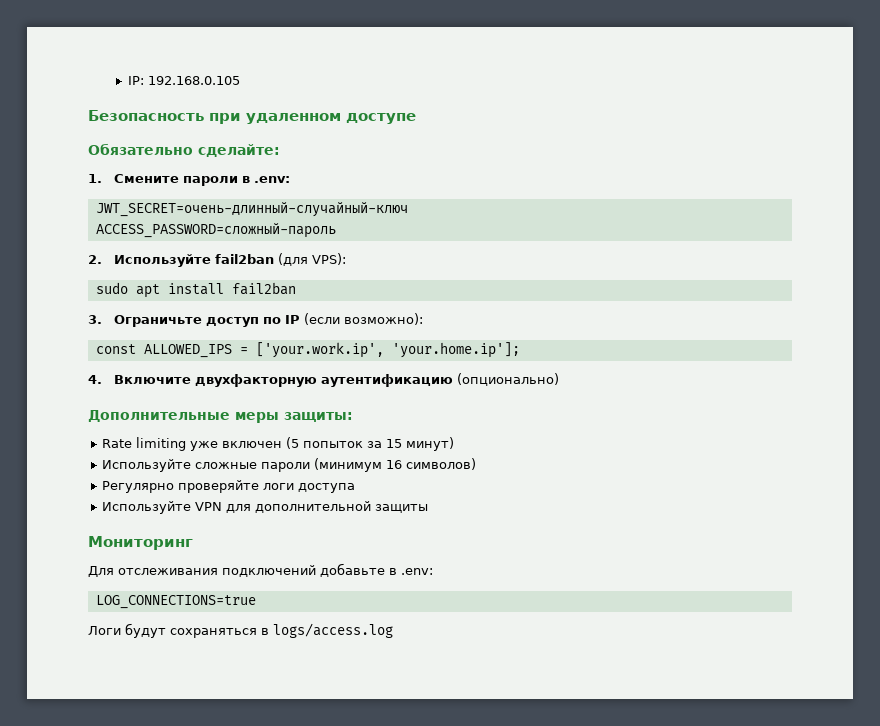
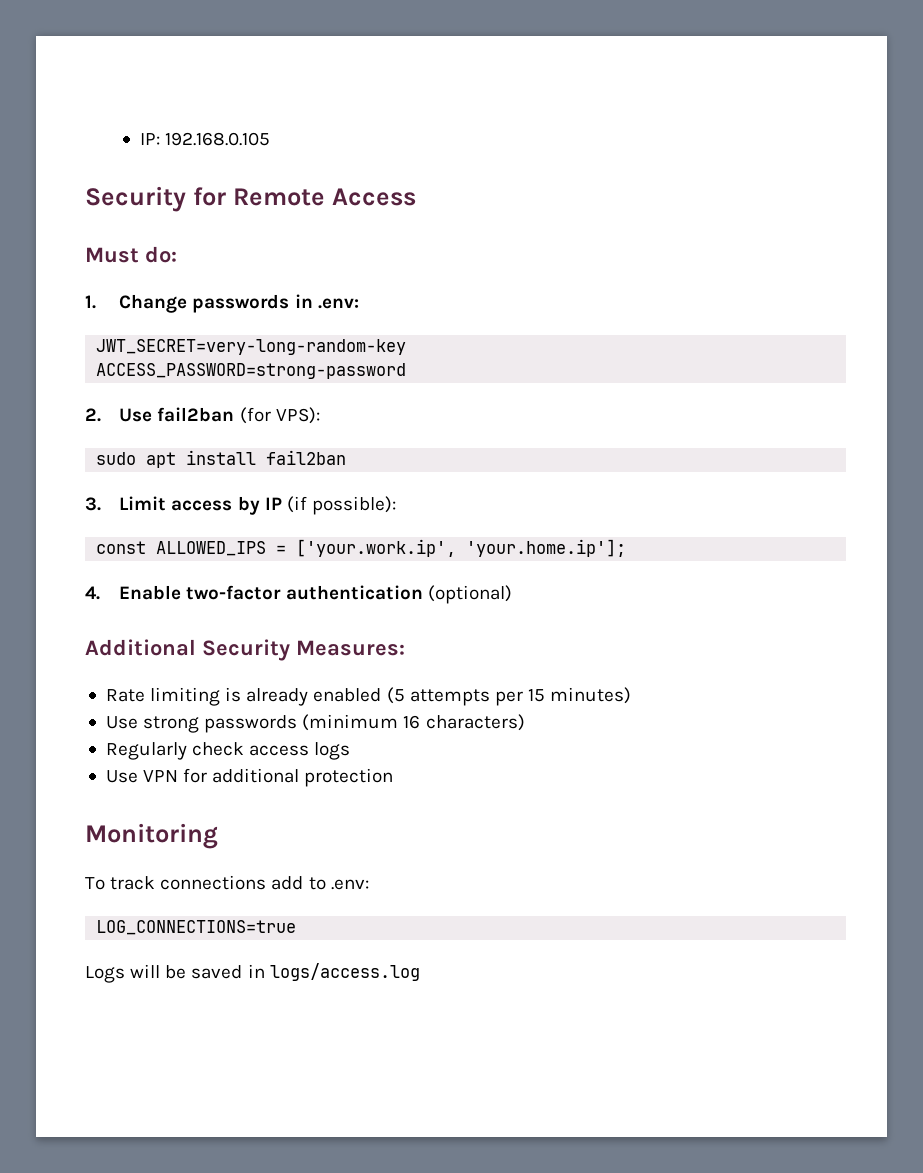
[88,110,416,124] [88,143,280,157] [88,174,290,186] [95,202,408,217] [95,223,336,238] Безопасность при удаленном доступе // Обязательно сделайте: // 1. Смените пароли в .env: // JWT_SECRET=очень-длинный-случайный-ключ // ACCESS_PASSWORD=сложный-пароль -> [85,186,416,212] [85,246,177,263] [85,294,359,313] [96,339,407,355] [96,363,407,379] Security for Remote Access // Must do: // 1. Change passwords in .env: // JWT_SECRET=very-long-random-key // ACCESS_PASSWORD=strong-password
[113,253,308,267] Используйте fail2ban (для -> [119,407,271,424] Use fail2ban (for
[113,313,423,327] Ограничьте доступ по IP (если возможно): -> [119,496,396,515] Limit access by IP (if possible):
[113,373,559,387] [88,410,353,423] [102,437,455,451] [102,458,477,472] [102,480,356,493] [102,501,429,514] [88,536,193,550] [88,563,433,577] [95,595,256,609] [88,623,269,638] Включите двухфакторную аутентификацию (опционально) // Дополнительные меры защиты: // Rate limiting уже включен (5 попыток за 15 минут) // Используйте сложные пароли (минимум 16 символов) // Регулярно проверяйте логи доступа // Используйте VPN для дополнительной защиты // Мониторинг // Для отслеживания подключений добавьте в .env: // LOG_CONNECTIONS=true // Логи будут сохраняться в -> [119,585,512,604] [85,639,405,661] [105,687,632,706] [105,714,525,733] [105,742,351,760] [105,768,394,787] [85,823,218,849] [85,875,369,890] [96,920,297,935] [85,964,265,983] Enable two-factor authentication (optional) // Additional Security Measures: // Rate limiting is already enabled (5 attempts per 15 minutes) // Use strong passwords (minimum 16 characters) // Regularly check access logs // Use VPN for additional protection // Monitoring // To track connections add to .env: // LOG_CONNECTIONS=true // Logs will be saved in

